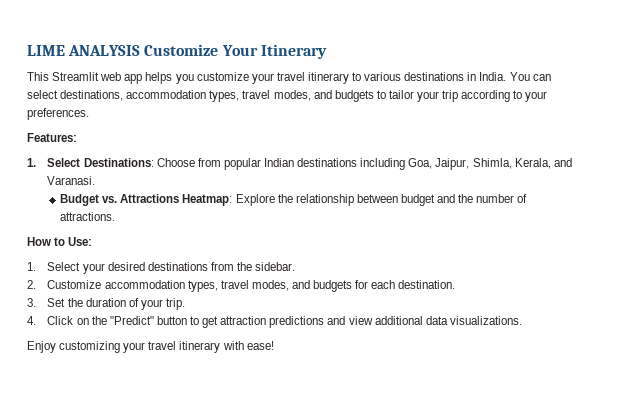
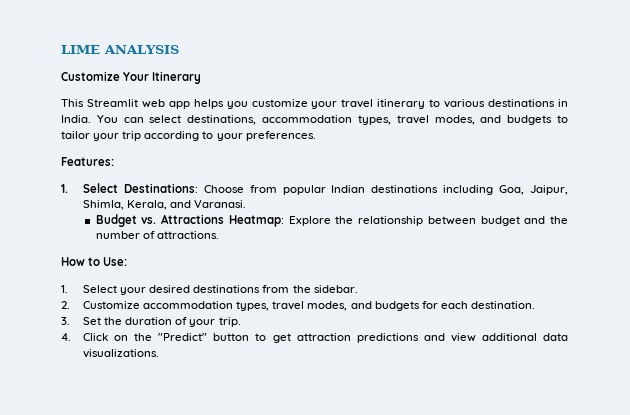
(141, 50) none -> (179, 49) //
[27,341,274,353] // Enjoy customizing your travel itinerary with ease! -> (160, 353) none

